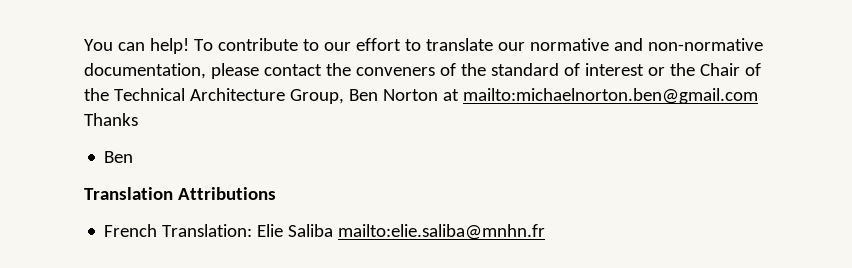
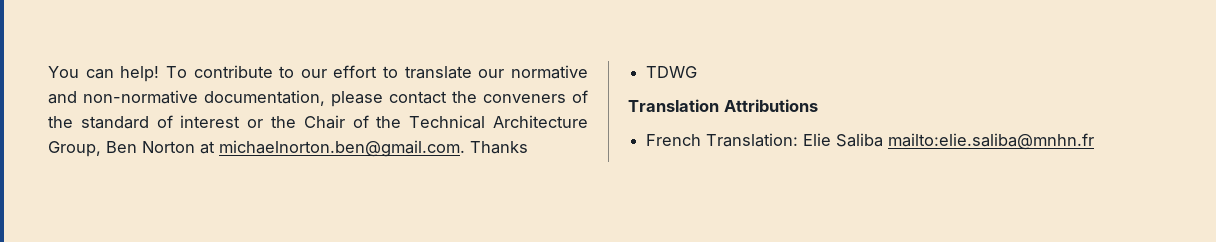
[462,88,758,104] mailto:michaelnorton.ben@gmail.com -> [219,140,465,157] michaelnorton.ben@gmail.com.
[104,151,134,163] Ben -> [646,66,698,78] TDWG

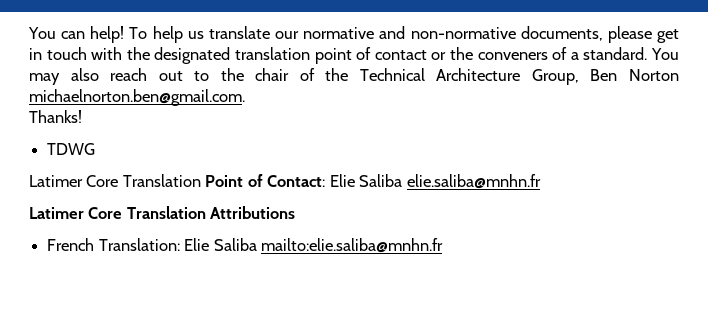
[193,65,399,78] contribute to our effort to -> [152,26,204,43] help us
[204,90,588,107] [48,115,345,129] documentation, please contact the conveners of the standard of interest or the Chair -> [520,26,679,43] [29,47,680,64] [29,68,290,85] documents, please get in touch with the designated translation point of contact or the conveners of a standard. You may also reach out to the chair
[200,141,215,154] at -> (680, 75) none
[470,141,528,154] Thanks -> [29,110,82,123] // Thanks!
(698, 72) none -> [29,174,541,189] [29,207,123,219] Latimer Core Translation Point of Contact: Elie Saliba elie.saliba@mnhn.fr // Latimer Core

